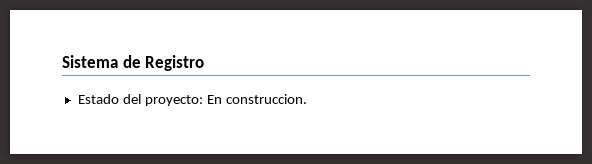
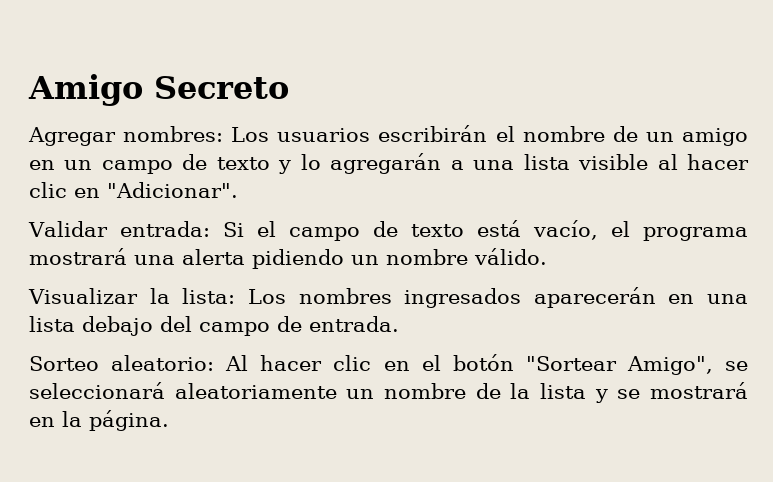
[62,55,205,71] [77,94,307,106] Sistema de Registro // Estado del proyecto: En construccion. -> [28,74,289,106] [28,125,748,146] [29,153,749,174] [29,182,238,198] [28,220,748,241] [29,248,547,269] [28,287,748,308] [29,316,399,336] [29,354,749,375] [29,382,748,403] [29,410,169,431] Amigo Secreto // Agregar nombres: Los usuarios escribirán el nombre de un amigo en un campo de texto y lo agregarán a una lista visible al hacer clic en "Adicionar". // Validar entrada: Si el campo de texto está vacío, el programa mostrará una alerta pidiendo un nombre válido. // Visualizar la lista: Los nombres ingresados aparecerán en una lista debajo del campo de entrada. // Sorteo aleatorio: Al hacer clic en el botón "Sortear Amigo", se seleccionará aleatoriamente un nombre de la lista y se mostrará en la página.

